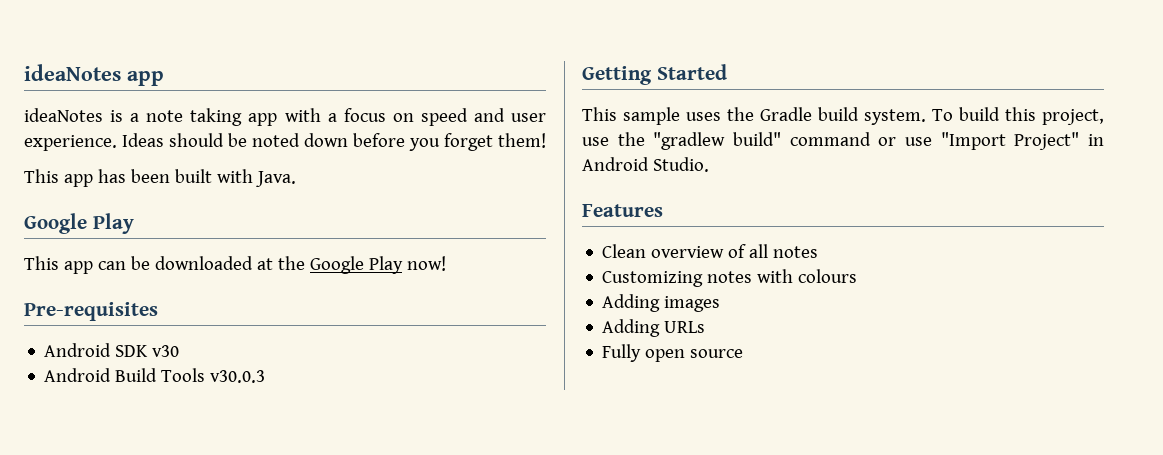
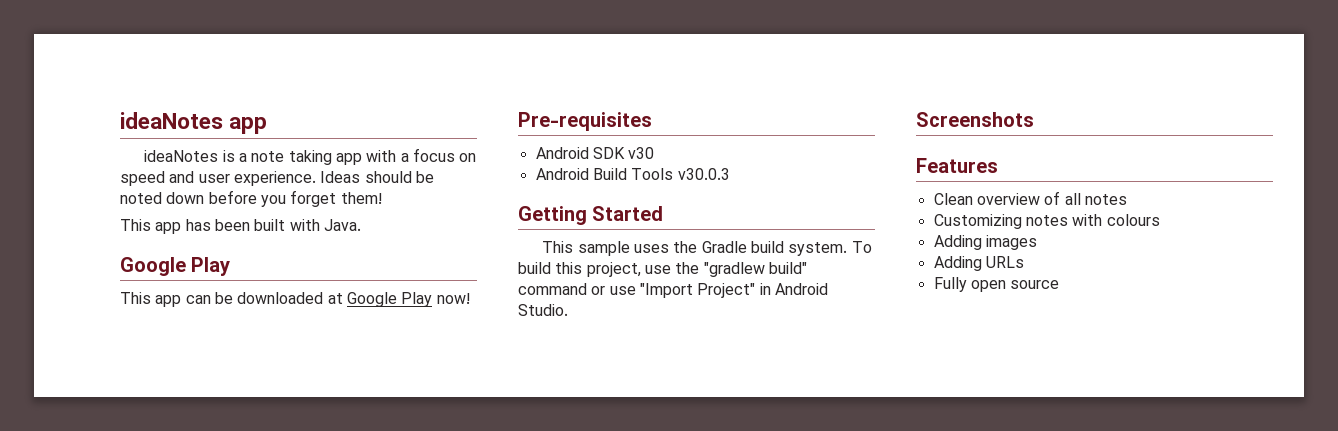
[277,256,305,270] the -> (343, 298) none
(709, 164) none -> [916,112,1034,127] // Screenshots

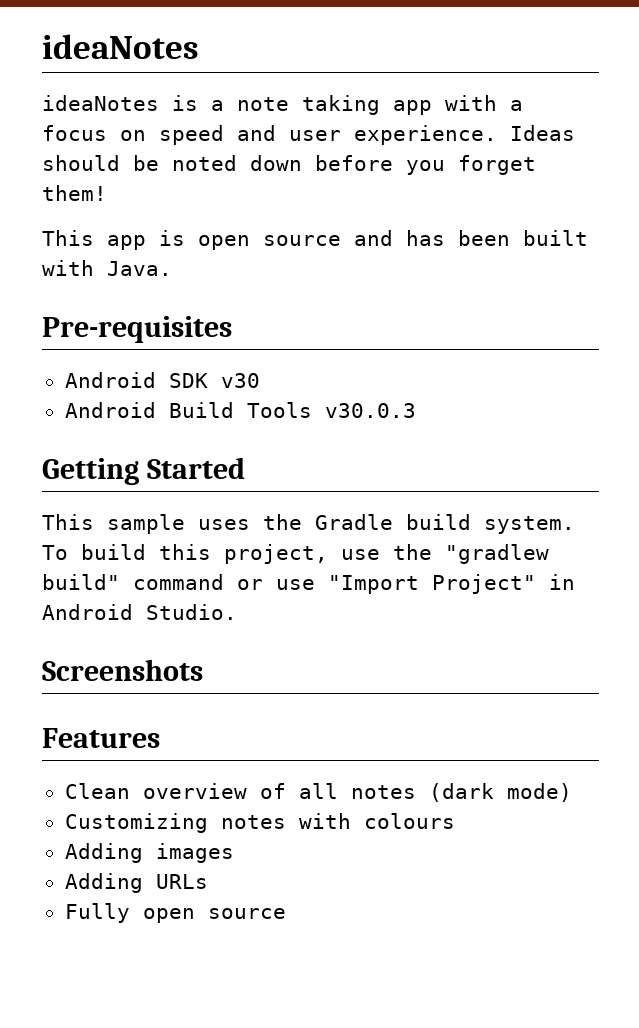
[120,112,268,134] ideaNotes app -> [42,34,199,59] ideaNotes
(182, 228) none -> [159,230,393,250] is open source and
[120,257,231,276] [120,292,470,307] // Google Play // This app can be downloaded at Google Play now! -> (172, 268) none
(1127, 199) none -> [428,783,572,802] (dark mode)

